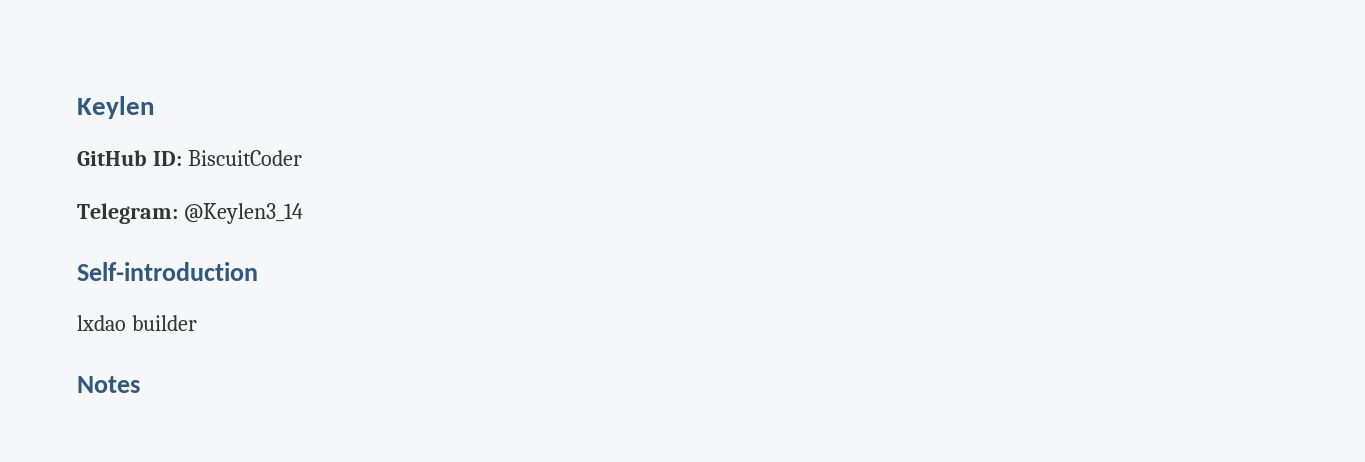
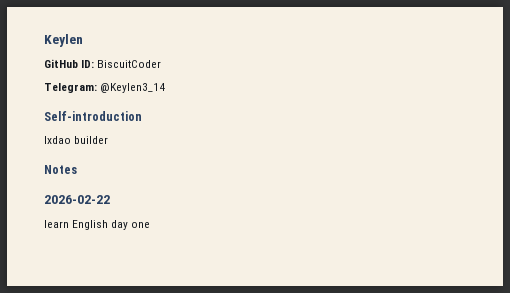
(140, 384) none -> [44,195,110,204] [44,220,151,230] // 2026-02-22 // learn English day one

